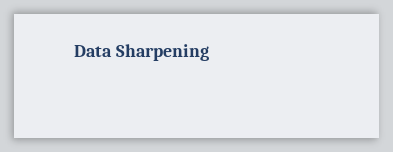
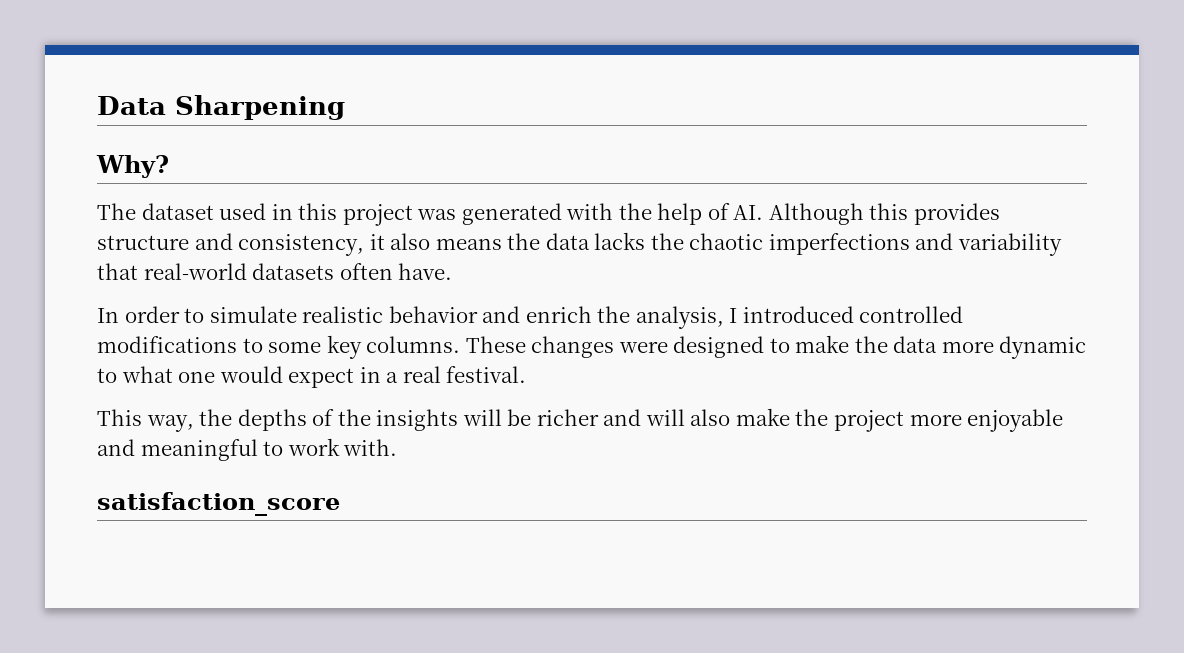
(209, 52) none -> [96,155,169,178] [97,203,1001,226] [97,232,1062,256] [97,263,453,280] [97,306,964,329] [97,335,1087,359] [97,366,527,388] [97,408,1064,432] [97,438,398,461] [97,492,340,516] // Why? // The dataset used in this project was generated with the help of AI. Although this provides structure and consistency, it also means the data lacks the chaotic imperfections and variability that real-world datasets often have. // In order to simulate realistic behavior and enrich the analysis, I introduced controlled modifications to some key columns. These changes were designed to make the data more dynamic to what one would expect in a real festival. // This way, the depths of the insights will be richer and will also make the project more enjoyable and meaningful to work with. // satisfaction_score

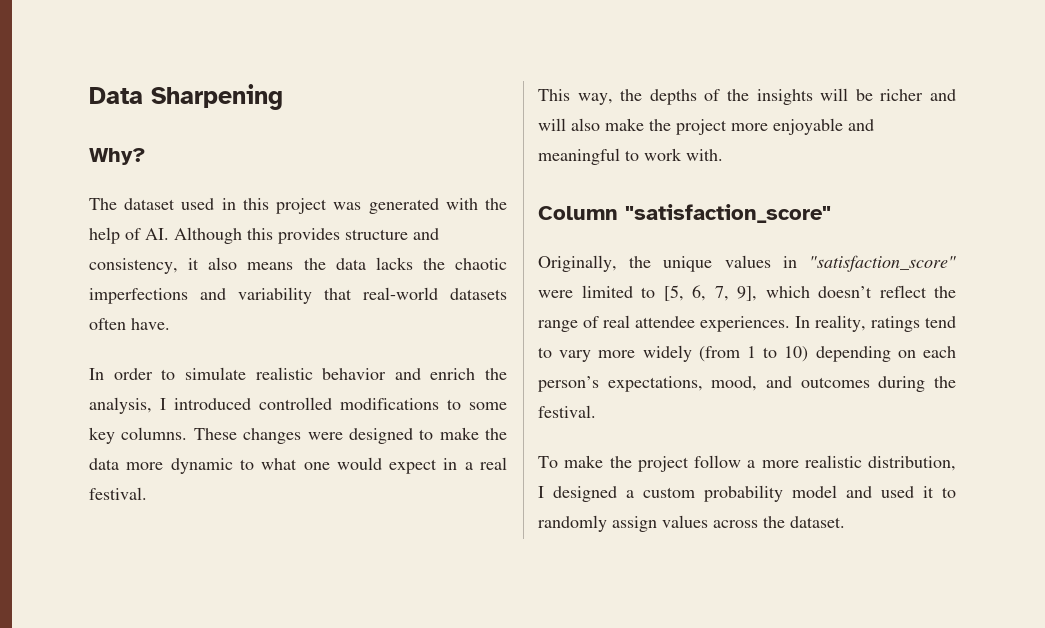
[97,492,340,516] satisfaction_score -> [538,204,831,223] [538,255,956,272] [538,285,956,301] [538,315,956,332] [538,345,956,362] [538,376,956,392] [538,405,596,418] [538,455,956,472] [538,485,956,502] [538,515,845,532] Column "satisfaction_score" // Originally, the unique values in "satisfaction_score" were limited to [5, 6, 7, 9], which doesn’t reflect the range of real attendee experiences. In reality, ratings tend to vary more widely (from 1 to 10) depending on each person’s expectations, mood, and outcomes during the festival. // To make the project follow a more realistic distribution, I designed a custom probability model and used it to randomly assign values across the dataset.

